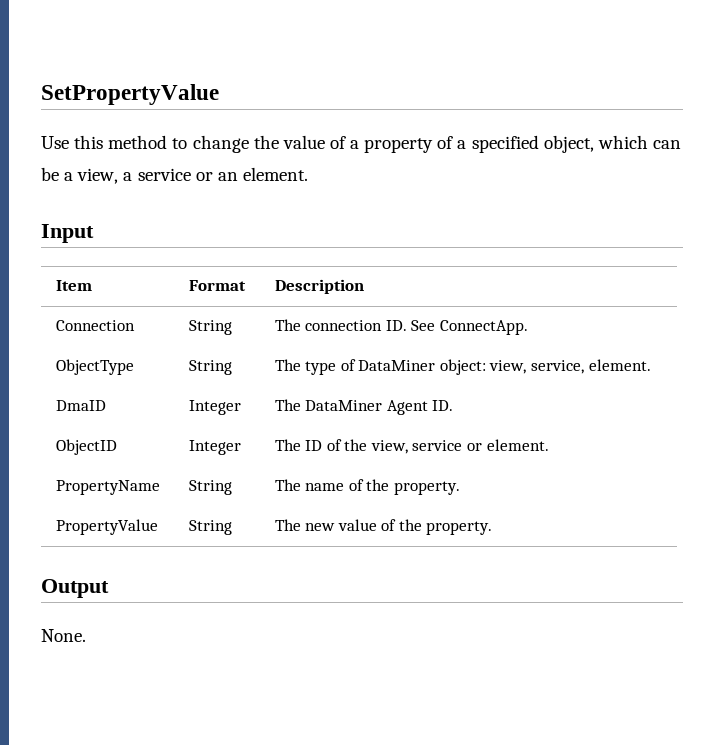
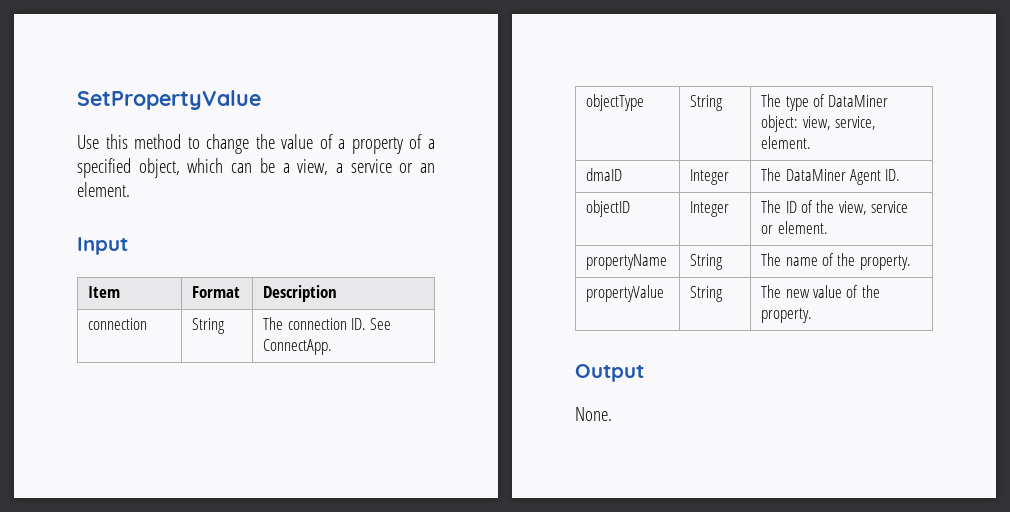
[55,320,135,331] Connection -> [88,318,148,330] connection
[55,359,134,375] ObjectType -> [586,94,645,111] objectType
[55,400,106,411] DmaID -> [586,168,623,181] dmaID
[55,439,117,455] ObjectID -> [586,200,631,217] objectID
[55,480,160,495] PropertyName -> [586,254,668,270] propertyName
[55,519,158,535] PropertyValue -> [586,285,665,302] propertyValue

